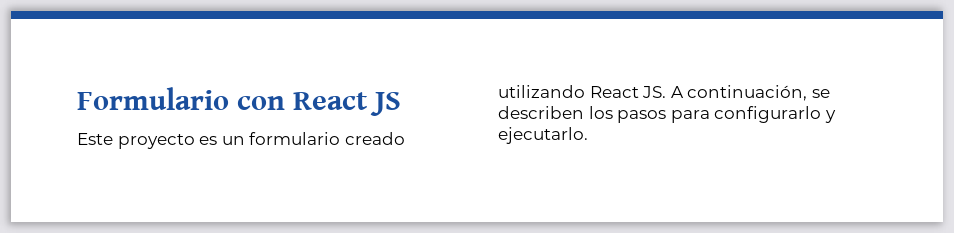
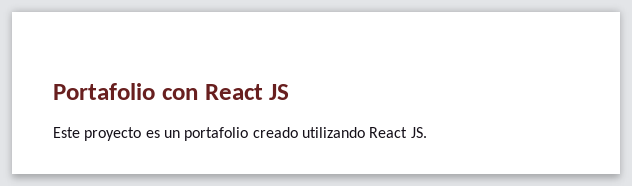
[77,87,229,110] Formulario -> [53,83,155,100] Portafolio
[249,132,341,145] formulario -> [184,127,249,141] portafolio
[670,85,830,101] [498,106,836,123] [498,127,588,144] A continuación, se describen los pasos para configurarlo y ejecutarlo. -> (427, 132) none

